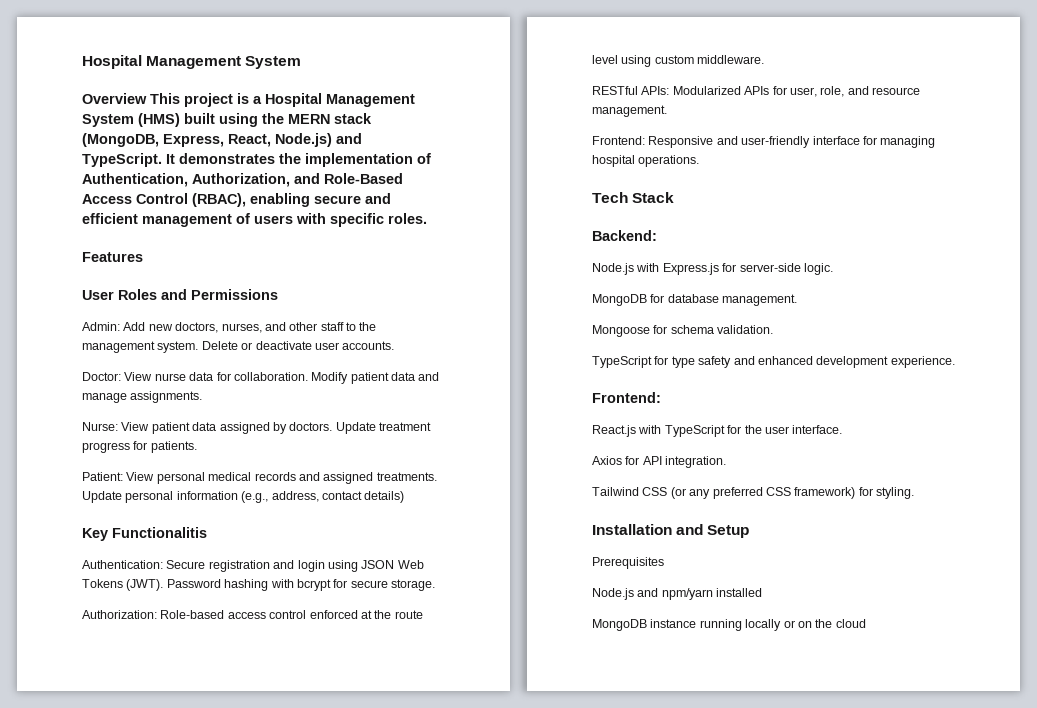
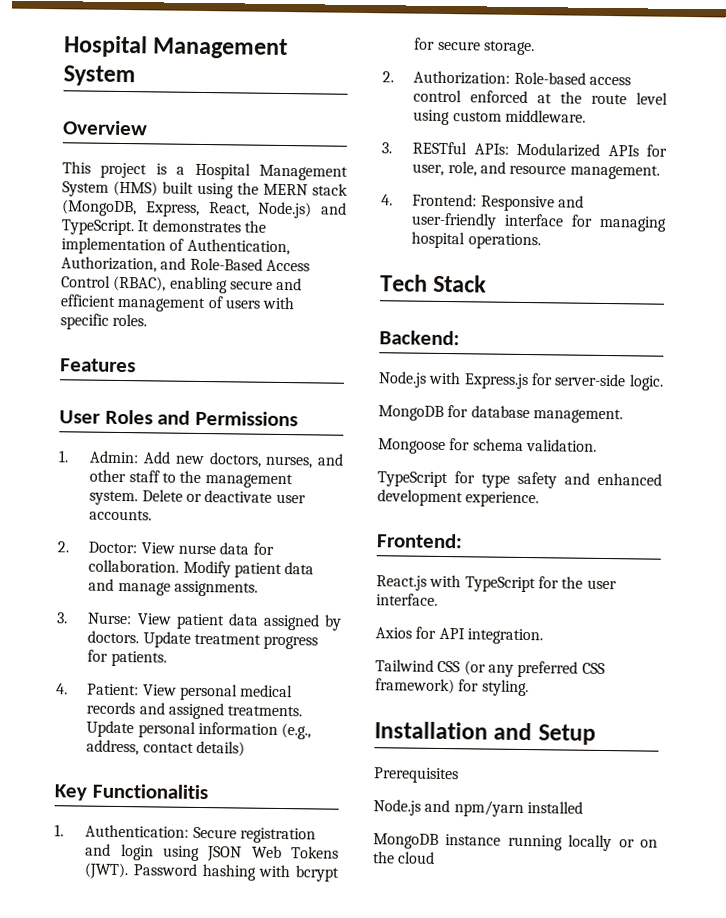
(147, 98) none -> (148, 128) //
(278, 294) none -> [58,450,69,463] 1.
(395, 345) none -> [57,541,69,553] 2.
(203, 397) none -> [56,612,68,624] 3.
(197, 447) none -> [56,683,68,695] 4.
(207, 532) none -> [54,824,64,837] 1.
(435, 585) none -> [382,71,394,83] 2.
(765, 59) none -> [381,142,392,154] 3.
(667, 111) none -> [381,194,393,206] 4.

